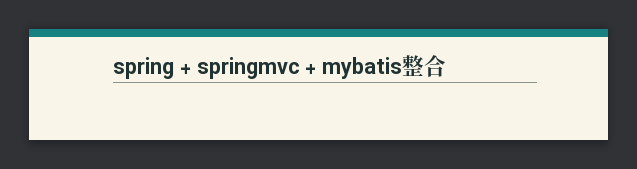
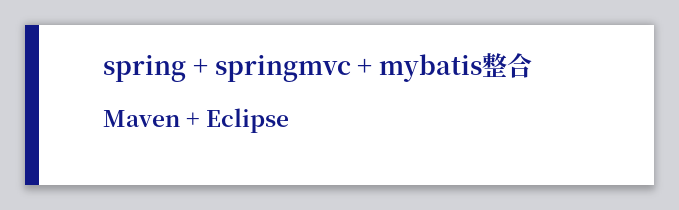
(447, 66) none -> [103,108,290,133] // Maven + Eclipse

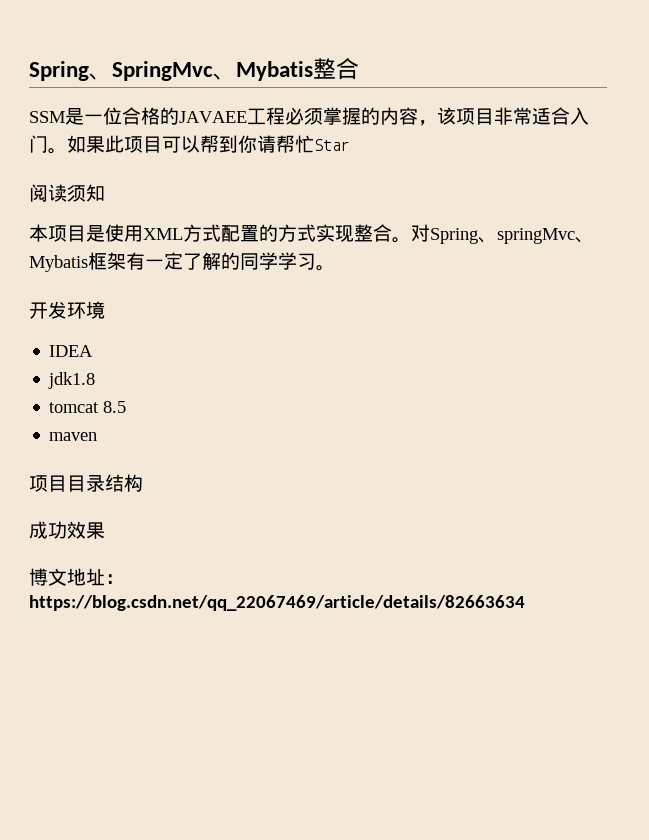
[103,53,532,82] [103,108,290,133] spring + springmvc + mybatis整合 // Maven + Eclipse -> [29,58,359,81] [29,107,589,126] [29,135,350,154] [29,184,105,202] [29,224,594,244] [29,252,335,272] [29,301,105,319] [49,345,94,357] [48,372,96,389] [49,401,127,413] [49,432,98,441] [29,474,143,492] [29,521,105,539] [29,568,124,586] [29,595,525,611] Spring、SpringMvc、Mybatis整合 // SSM是一位合格的JAVAEE工程必须掌握的内容，该项目非常适合入门。如果此项目可以帮到你请帮忙Star // 阅读须知 // 本项目是使用XML方式配置的方式实现整合。对Spring、springMvc、Mybatis框架有一定了解的同学学习。 // 开发环境 // IDEA // jdk1.8 // tomcat 8.5 // maven // 项目目录结构 // 成功效果 // 博文地址：https://blog.csdn.net/qq_22067469/article/details/82663634

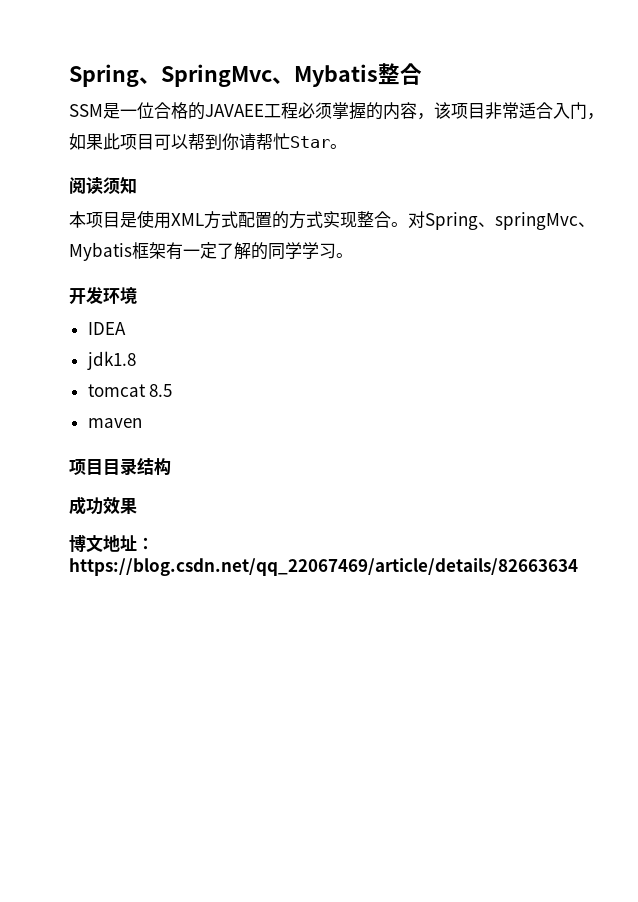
[48,148,67,154] 。 -> [587,113,604,120] ，
(350, 145) none -> [330,144,347,149] 。

